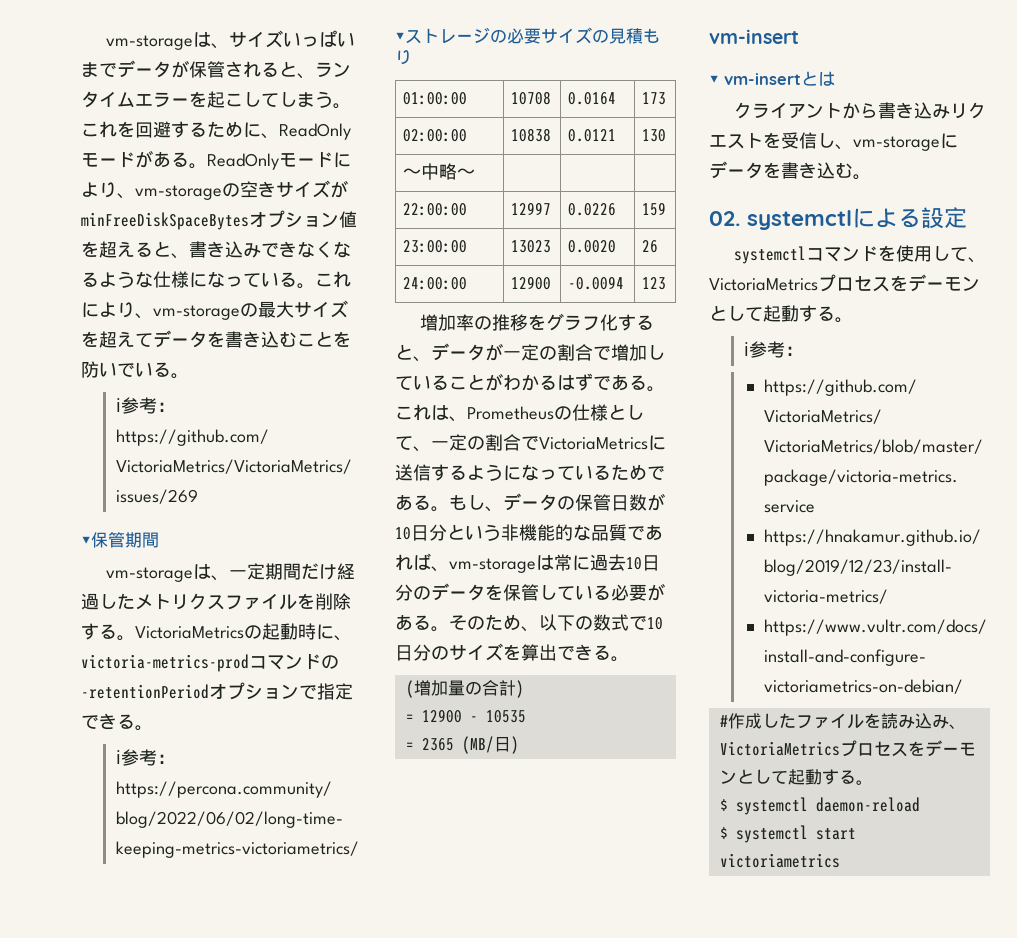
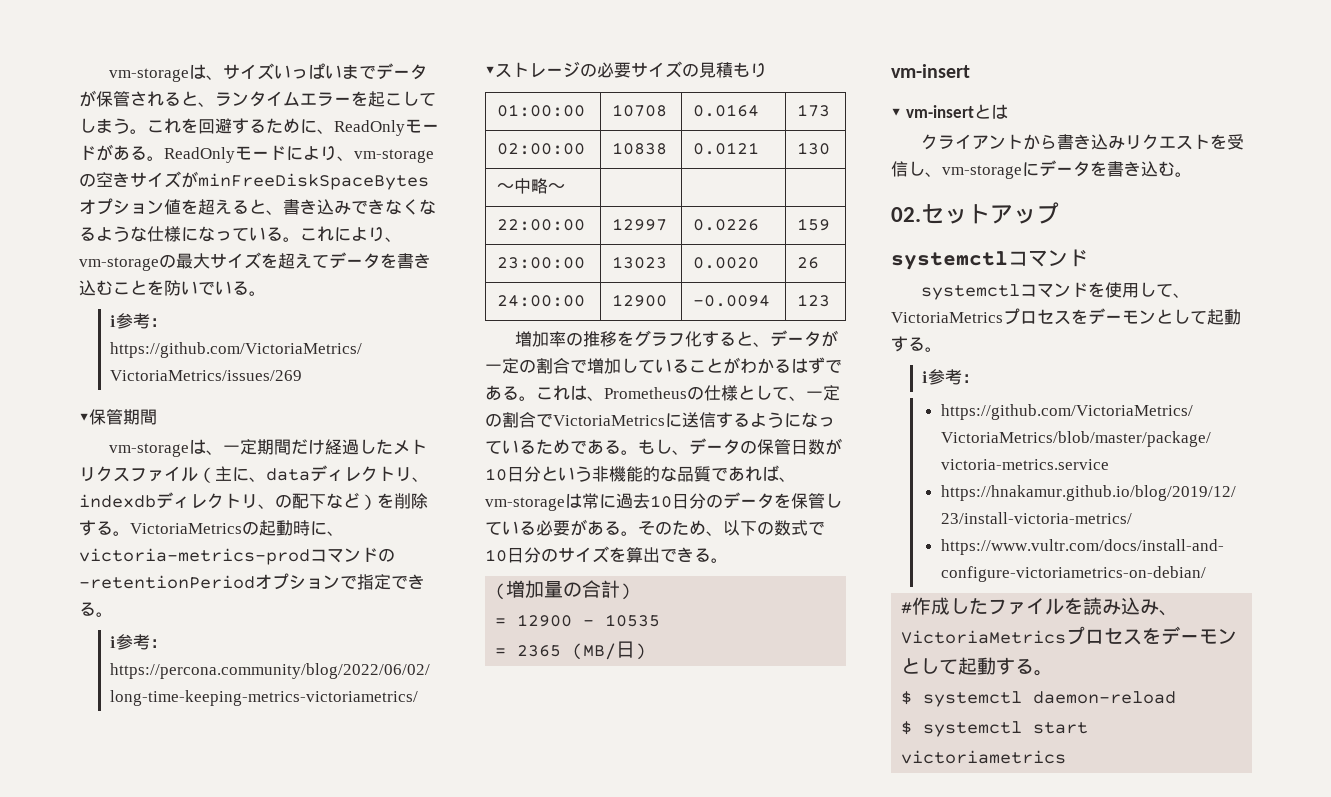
(297, 602) none -> [198,465,429,483] [79,492,377,510] （主に、dataディレクトリ、indexdbディレクトリ、の配下など）
[747,207,968,230] systemctlによる設定 -> [921,202,1059,224] [891,249,1088,270] セットアップ // systemctlコマンド

